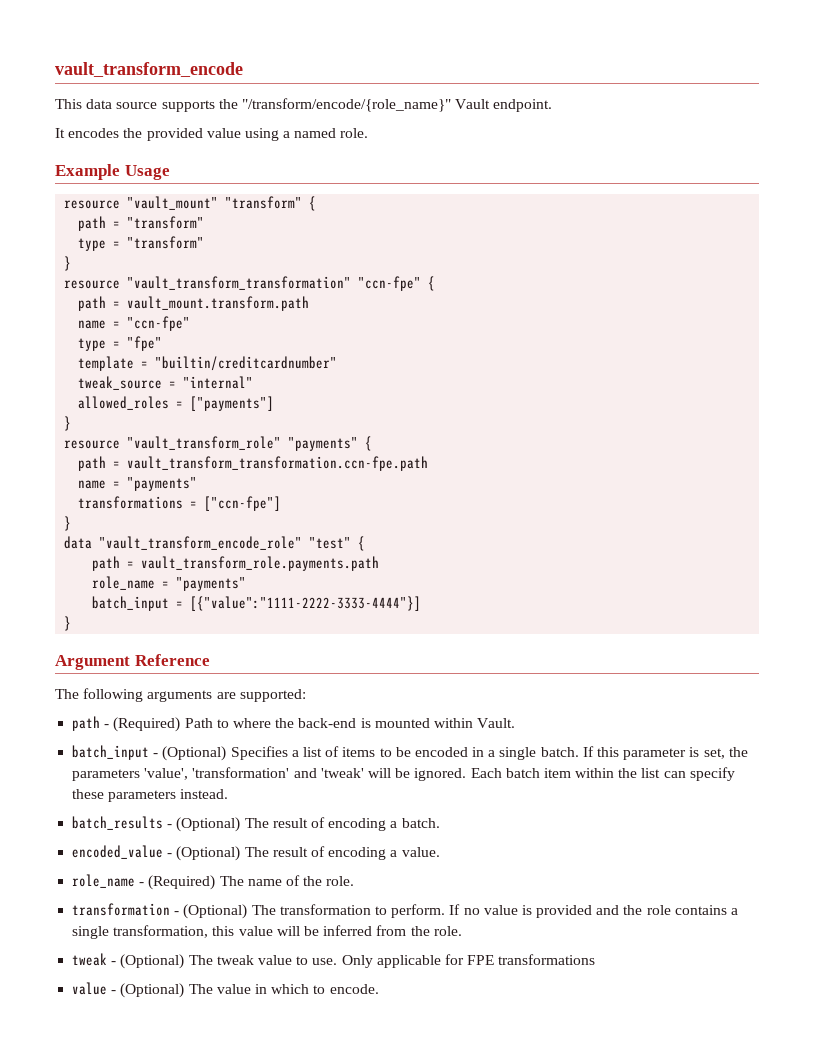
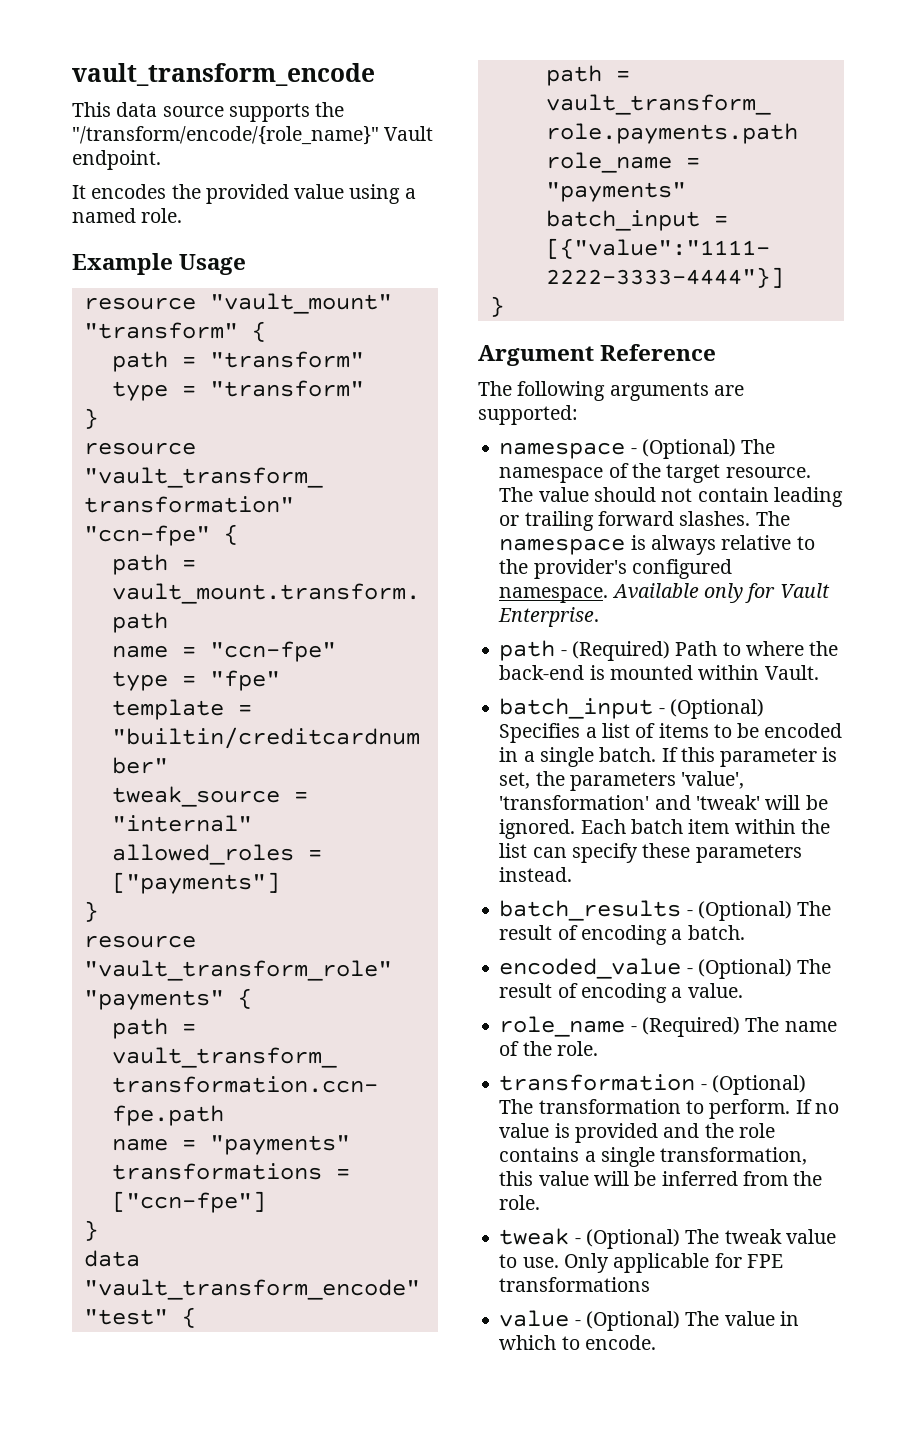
[99,536,303,550] "vault_transform_encode_role" -> [83,1279,420,1300] "vault_transform_encode"
(306, 695) none -> [499,439,776,459] [499,463,811,483] [499,487,843,507] [499,511,790,531] [499,535,815,555] [499,559,732,579] [499,583,830,603] [498,607,600,627] // namespace - (Optional) The namespace of the target resource. The value should not contain leading or trailing forward slashes. The namespace is always relative to the provider's configured namespace. Available only for Vault Enterprise.

